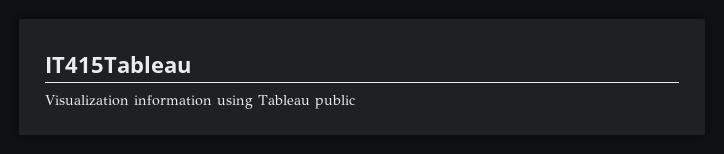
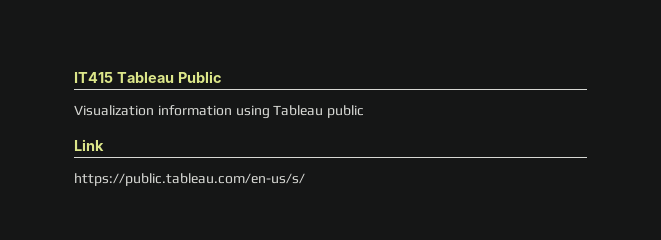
[45,56,191,73] IT415Tableau -> [74,71,222,83] IT415 Tableau Public
(355, 102) none -> [74,139,104,151] [74,173,305,186] // Link // https://public.tableau.com/en-us/s/

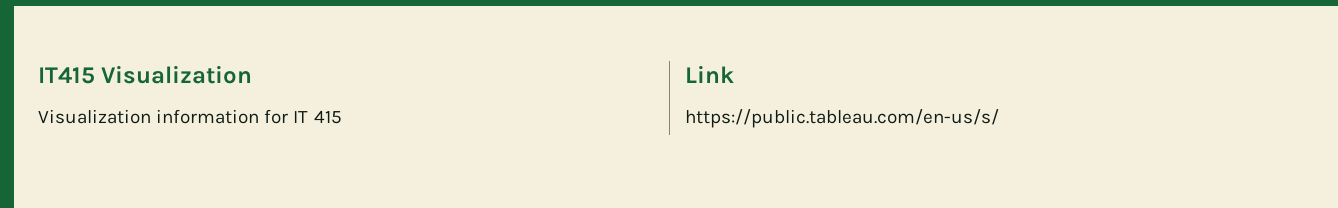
[116,71,222,83] Tableau Public -> [101,65,253,84] Visualization
[235,105,365,119] using Tableau public -> [264,109,342,124] for IT 415

